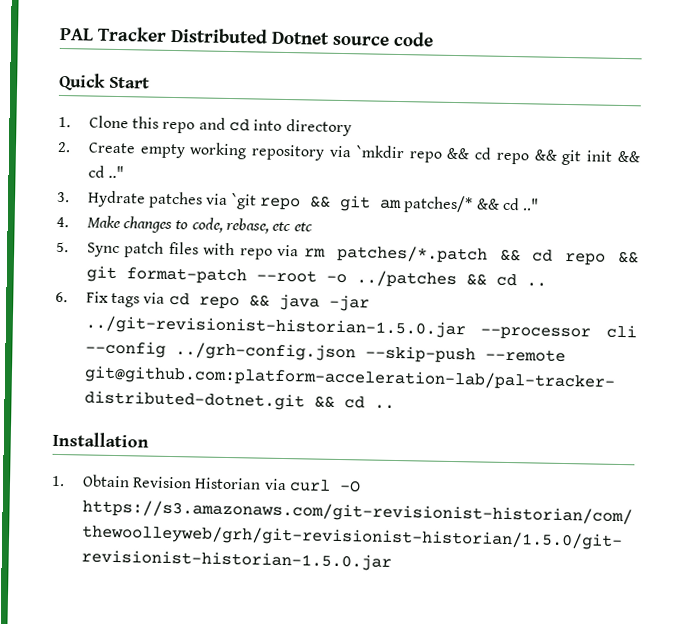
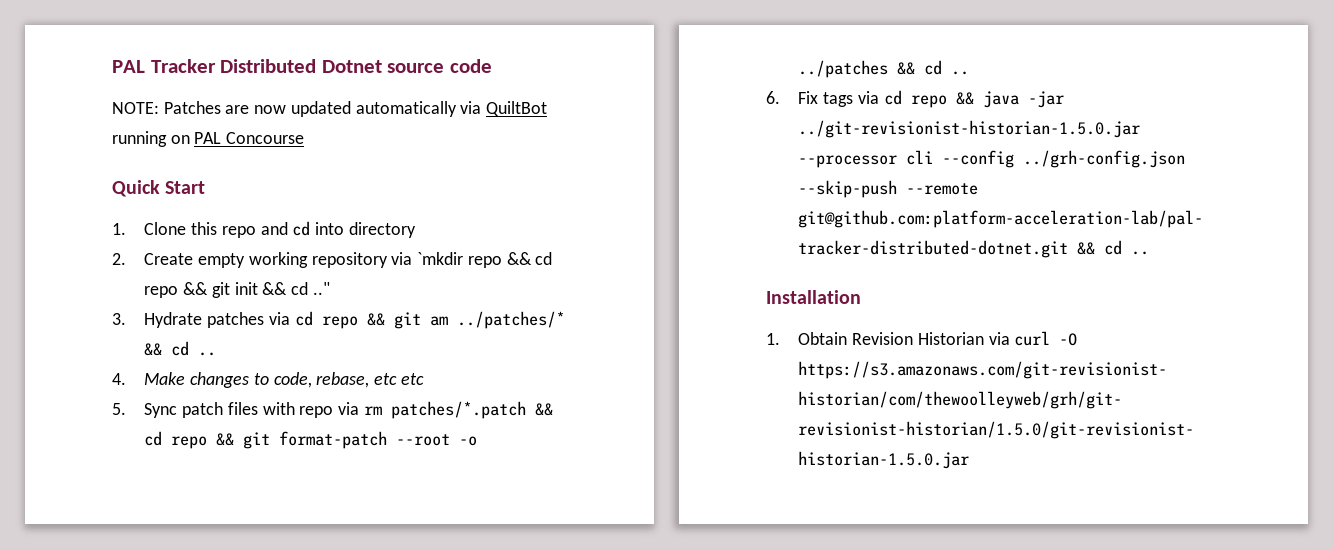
(434, 39) none -> [112,101,548,117] [112,131,305,147] // NOTE: Patches are now updated automatically via QuiltBot running on PAL Concourse
[230,193,257,210] `git -> [294,311,313,326] cd
[403,195,540,214] patches/* && cd .." -> [456,311,565,329] [144,341,217,356] ../patches/* && cd ..

